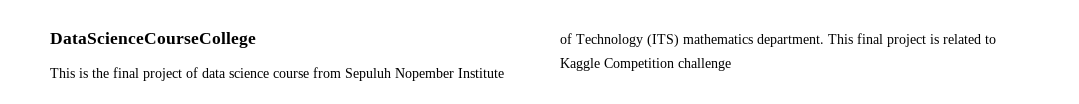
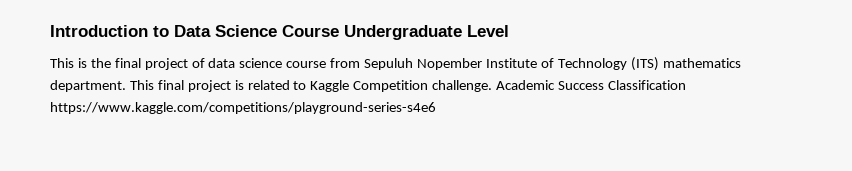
[50,32,256,48] DataScienceCourseCollege -> [50,25,509,40] Introduction to Data Science Course Undergraduate Level
[678,58,731,71] challenge -> [432,80,686,92] [50,102,436,114] challenge. Academic Success Classification https://www.kaggle.com/competitions/playground-series-s4e6

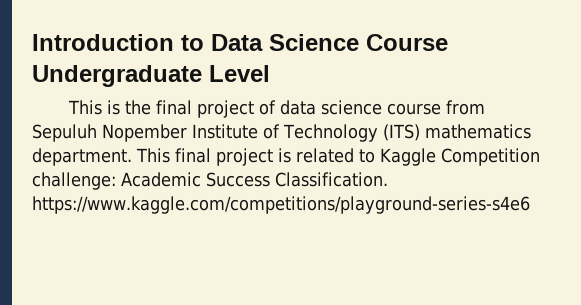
[432,80,493,92] challenge. -> [32,172,116,190] challenge:
[607,80,686,90] Classification -> [275,172,388,187] Classification.

